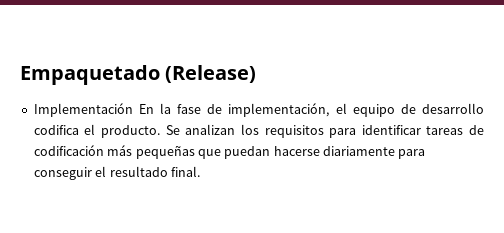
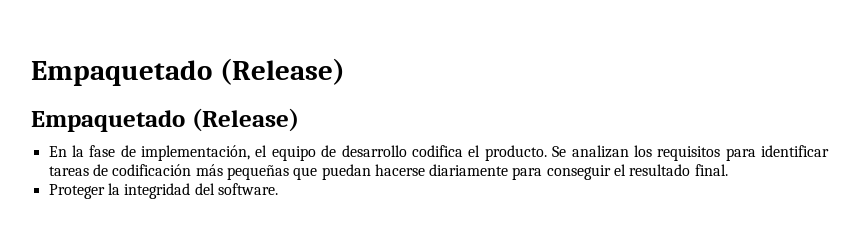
[20,65,257,85] [33,103,133,117] Empaquetado (Release) // Implementación -> [31,58,345,86] [31,108,299,132] Empaquetado (Release) // Empaquetado (Release) //
(200, 171) none -> [48,183,278,199] // Proteger la integridad del software.

